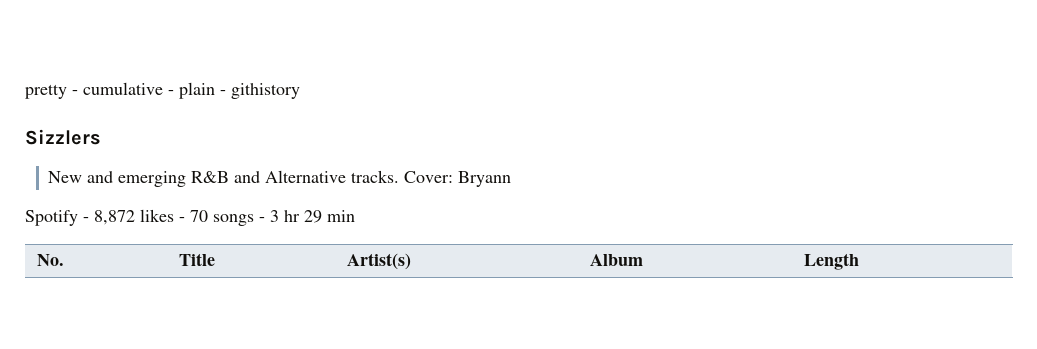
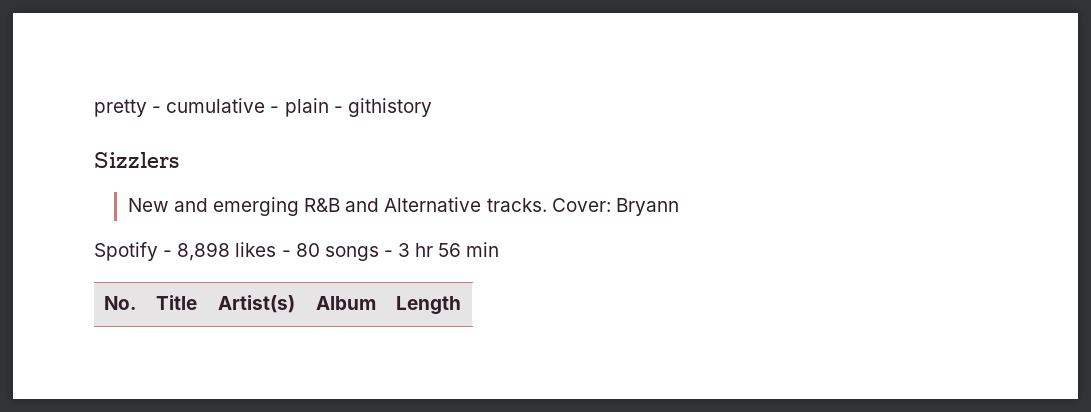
[94,210,135,225] 8,872 -> [177,242,231,261] 8,898
[190,210,208,222] 70 -> [295,243,320,257] 80
[304,210,322,223] 29 -> [438,243,462,257] 56

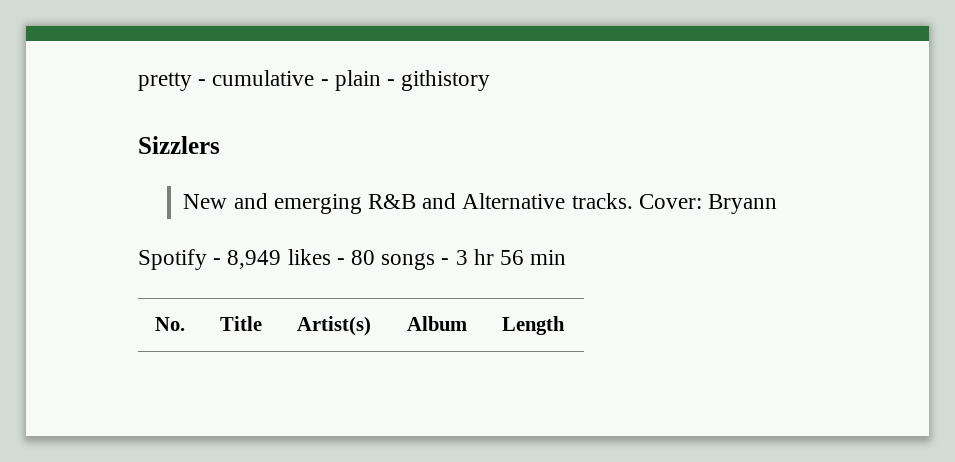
[177,242,231,261] 8,898 -> [227,250,282,269] 8,949

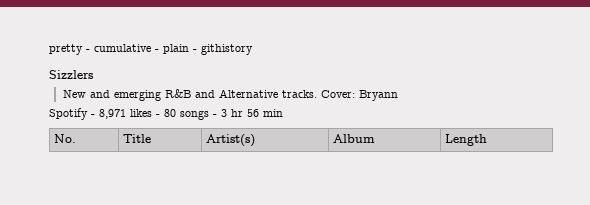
[227,250,282,269] 8,949 -> [99,109,126,119] 8,971

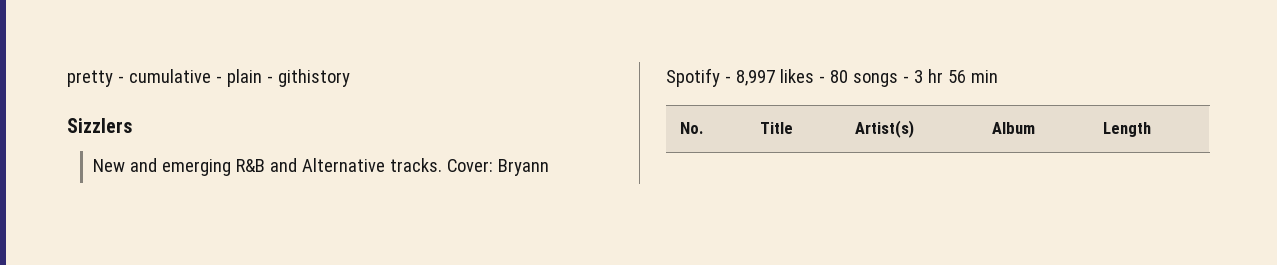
[99,109,126,119] 8,971 -> [735,70,775,86] 8,997

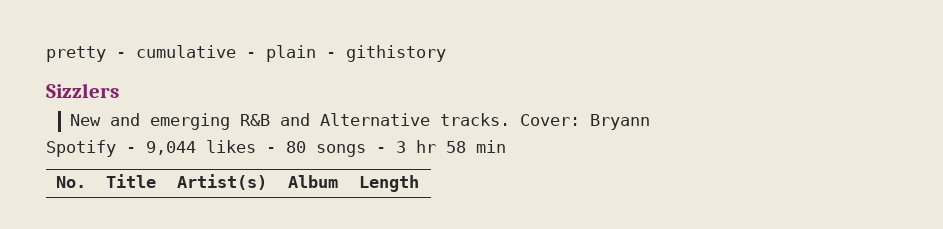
[735,70,775,86] 8,997 -> [146,141,196,155] 9,044
[947,70,966,83] 56 -> [446,141,466,153] 58

